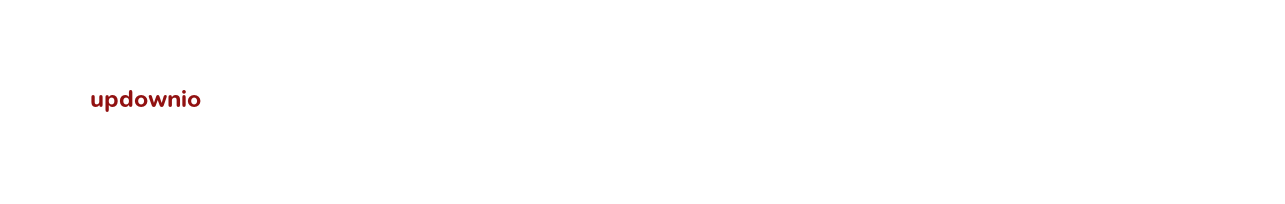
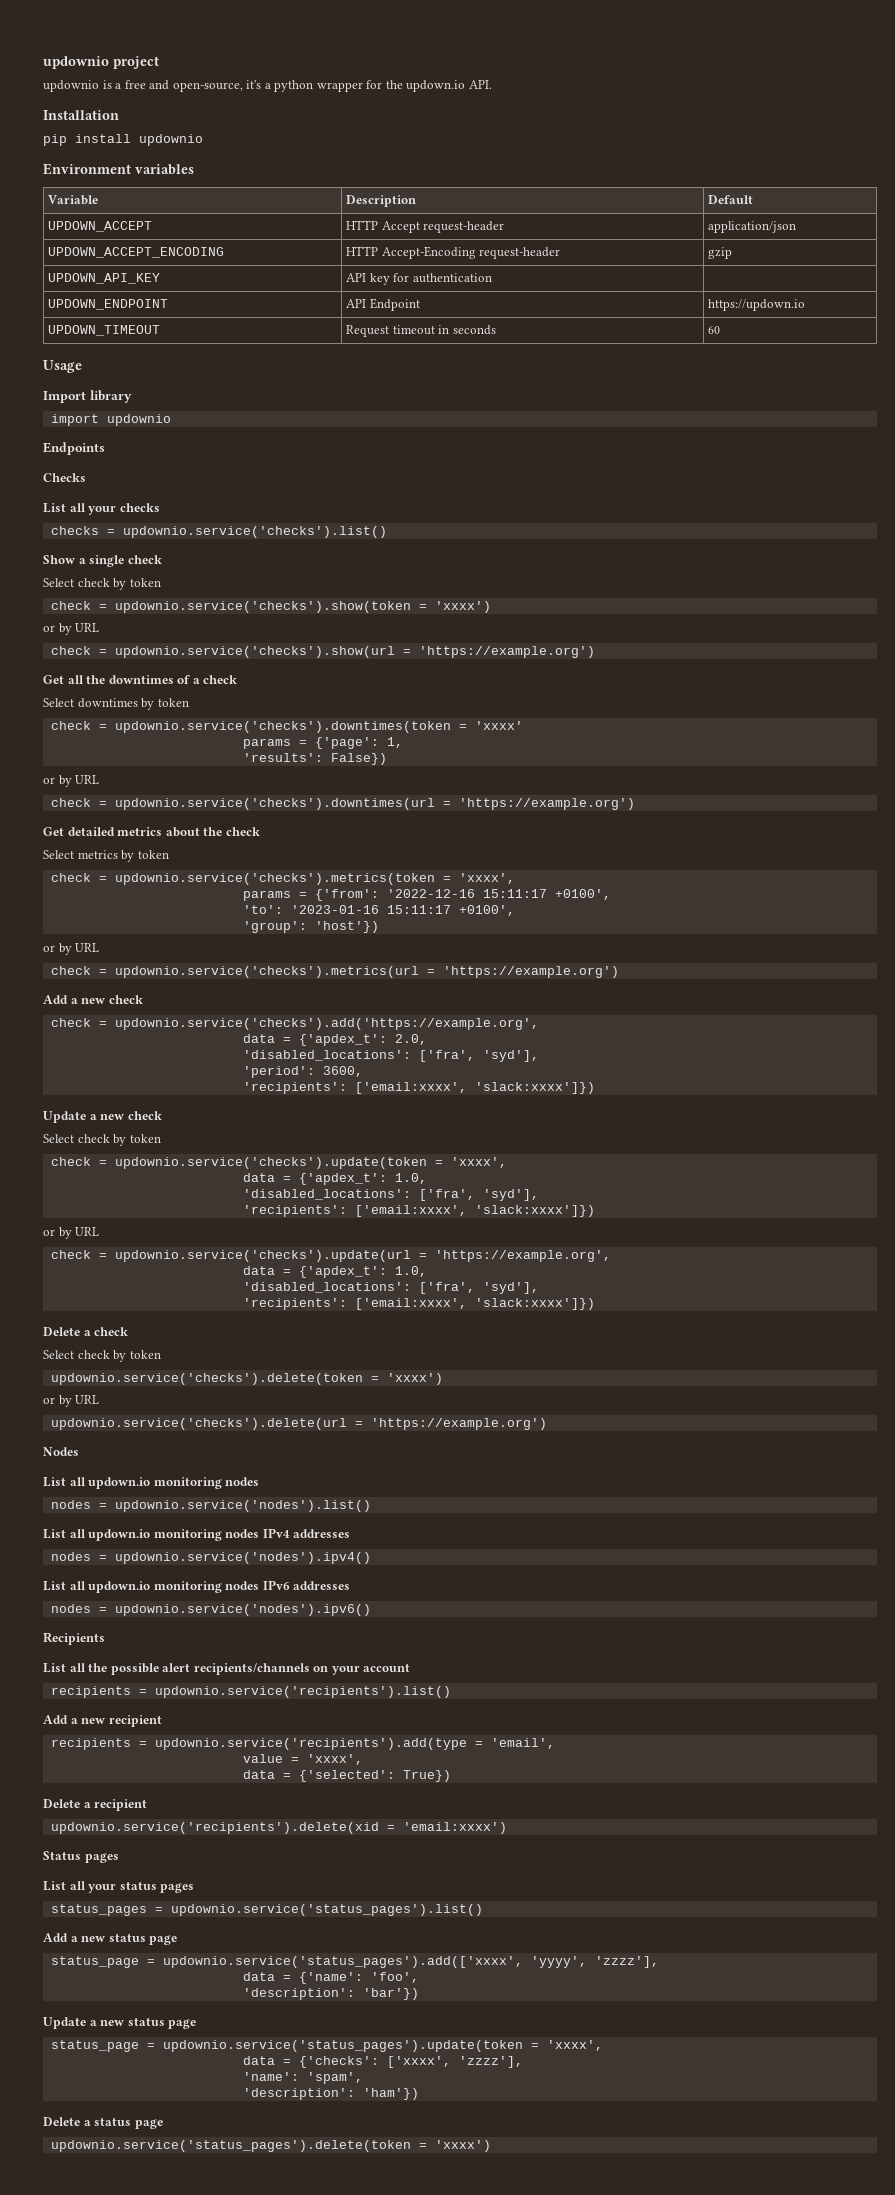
[90,90,201,112] updownio -> [43,56,159,69] [43,80,492,92] [43,110,119,120] [43,134,203,146] [43,163,194,175] [48,195,99,205] [346,195,417,207] [708,195,754,204] [48,221,153,232] [346,220,505,233] [708,221,797,233] [48,247,225,258] [346,246,561,259] [708,247,733,259] [48,273,161,284] [346,273,492,285] [48,299,169,310] [346,298,420,311] [708,299,806,311] [48,325,161,336] [346,325,496,337] [708,326,721,334] [43,360,82,373] [43,390,132,403] [50,414,171,426] [43,442,105,455] [43,473,86,482] [43,503,160,515] [50,526,387,538] [43,555,162,567] [43,578,161,590] [50,601,491,613] [43,623,100,635] [50,646,595,658] [43,675,238,684] [43,698,189,710] [50,721,523,733] [242,737,403,749] [242,753,387,765] [43,775,100,787] [50,798,635,810] [43,827,260,837] [43,850,169,862] [50,873,515,885] [242,889,611,901] [242,905,515,916] [242,921,379,933] [43,943,100,955] [50,966,619,978] [43,995,143,1004] [50,1018,539,1030] [242,1034,427,1046] [242,1050,539,1062] [242,1066,363,1078] [242,1082,595,1094] [43,1111,162,1123] [43,1134,161,1146] [50,1157,507,1169] [242,1173,427,1185] [242,1189,539,1201] [242,1205,595,1217] [43,1227,100,1239] [50,1250,611,1262] [242,1266,427,1278] [242,1282,539,1294] [242,1298,595,1310] [43,1327,129,1336] [43,1350,161,1362] [50,1373,443,1385] [43,1395,100,1407] [50,1418,547,1430] [43,1447,79,1456] [43,1477,260,1489] [50,1500,371,1512] [43,1528,351,1541] [50,1552,371,1564] [43,1580,351,1593] [50,1604,371,1616] [43,1632,105,1645] [43,1663,411,1675] [50,1686,451,1698] [43,1715,162,1727] [50,1738,555,1750] [242,1754,363,1765] [242,1770,451,1782] [43,1799,148,1811] [50,1822,507,1834] [43,1851,119,1863] [43,1881,195,1893] [50,1904,483,1916] [43,1933,178,1945] [50,1956,659,1968] [242,1972,419,1984] [242,1988,419,2000] [43,2017,197,2029] [50,2040,603,2052] [242,2056,523,2068] [242,2072,363,2084] [242,2088,419,2100] [43,2117,163,2129] [50,2140,491,2152] updownio project // updownio is a free and open-source, it's a python wrapper for the updown.io API. // Installation // pip install updownio // Environment variables // Variable | Description | Default // UPDOWN_ACCEPT | HTTP Accept request-header | application/json // UPDOWN_ACCEPT_ENCODING | HTTP Accept-Encoding request-header | gzip // UPDOWN_API_KEY | API key for authentication | // UPDOWN_ENDPOINT | API Endpoint | https://updown.io // UPDOWN_TIMEOUT | Request timeout in seconds | 60 // Usage // Import library // import updownio // Endpoints // Checks // List all your checks // checks = updownio.service('checks').list() // Show a single check // Select check by token // check = updownio.service('checks').show(token = 'xxxx') // or by URL // check = updownio.service('checks').show(url = 'https://example.org') // Get all the downtimes of a check // Select downtimes by token // check = updownio.service('checks').downtimes(token = 'xxxx' // params = {'page': 1, // 'results': False}) // or by URL // check = updownio.service('checks').downtimes(url = 'https://example.org') // Get detailed metrics about the check // Select metrics by token // check = updownio.service('checks').metrics(token = 'xxxx', // params = {'from': '2022-12-16 15:11:17 +0100', // 'to': '2023-01-16 15:11:17 +0100', // 'group': 'host'}) // or by URL // check = updownio.service('checks').metrics(url = 'https://example.org') // Add a new check // check = updownio.service('checks').add('https://example.org', // data = {'apdex_t': 2.0, // 'disabled_locations': ['fra', 'syd'], // 'period': 3600, // 'recipients': ['email:xxxx', 'slack:xxxx']}) // Update a new check // Select check by token // check = updownio.service('checks').update(token = 'xxxx', // data = {'apdex_t': 1.0, // 'disabled_locations': ['fra', 'syd'], // 'recipients': ['email:xxxx', 'slack:xxxx']}) // or by URL // check = updownio.service('checks').update(url = 'https://example.org', // data = {'apdex_t': 1.0, // 'disabled_locations': ['fra', 'syd'], // 'recipients': ['email:xxxx', 'slack:xxxx']}) // Delete a check // Select check by token // updownio.service('checks').delete(token = 'xxxx') // or by URL // updownio.service('checks').delete(url = 'https://example.org') // Nodes // List all updown.io monitoring nodes // nodes = updownio.service('nodes').list() // List all updown.io monitoring nodes IPv4 addresses // nodes = updownio.service('nodes').ipv4() // List all updown.io monitoring nodes IPv6 addresses // nodes = updownio.service('nodes').ipv6() // Recipients // List all the possible alert recipients/channels on your account // recipients = updownio.service('recipients').list() // Add a new recipient // recipients = updownio.service('recipients').add(type = 'email', // value = 'xxxx', // data = {'selected': True}) // Delete a recipient // updownio.service('recipients').delete(xid = 'email:xxxx') // Status pages // List all your status pages // status_pages = updownio.service('status_pages').list() // Add a new status page // status_page = updownio.service('status_pages').add(['xxxx', 'yyyy', 'zzzz'], // data = {'name': 'foo', // 'description': 'bar'}) // Update a new status page // status_page = updownio.service('status_pages').update(token = 'xxxx', // data = {'checks': ['xxxx', 'zzzz'], // 'name': 'spam', // 'description': 'ham'}) // Delete a status page // updownio.service('status_pages').delete(token = 'xxxx')

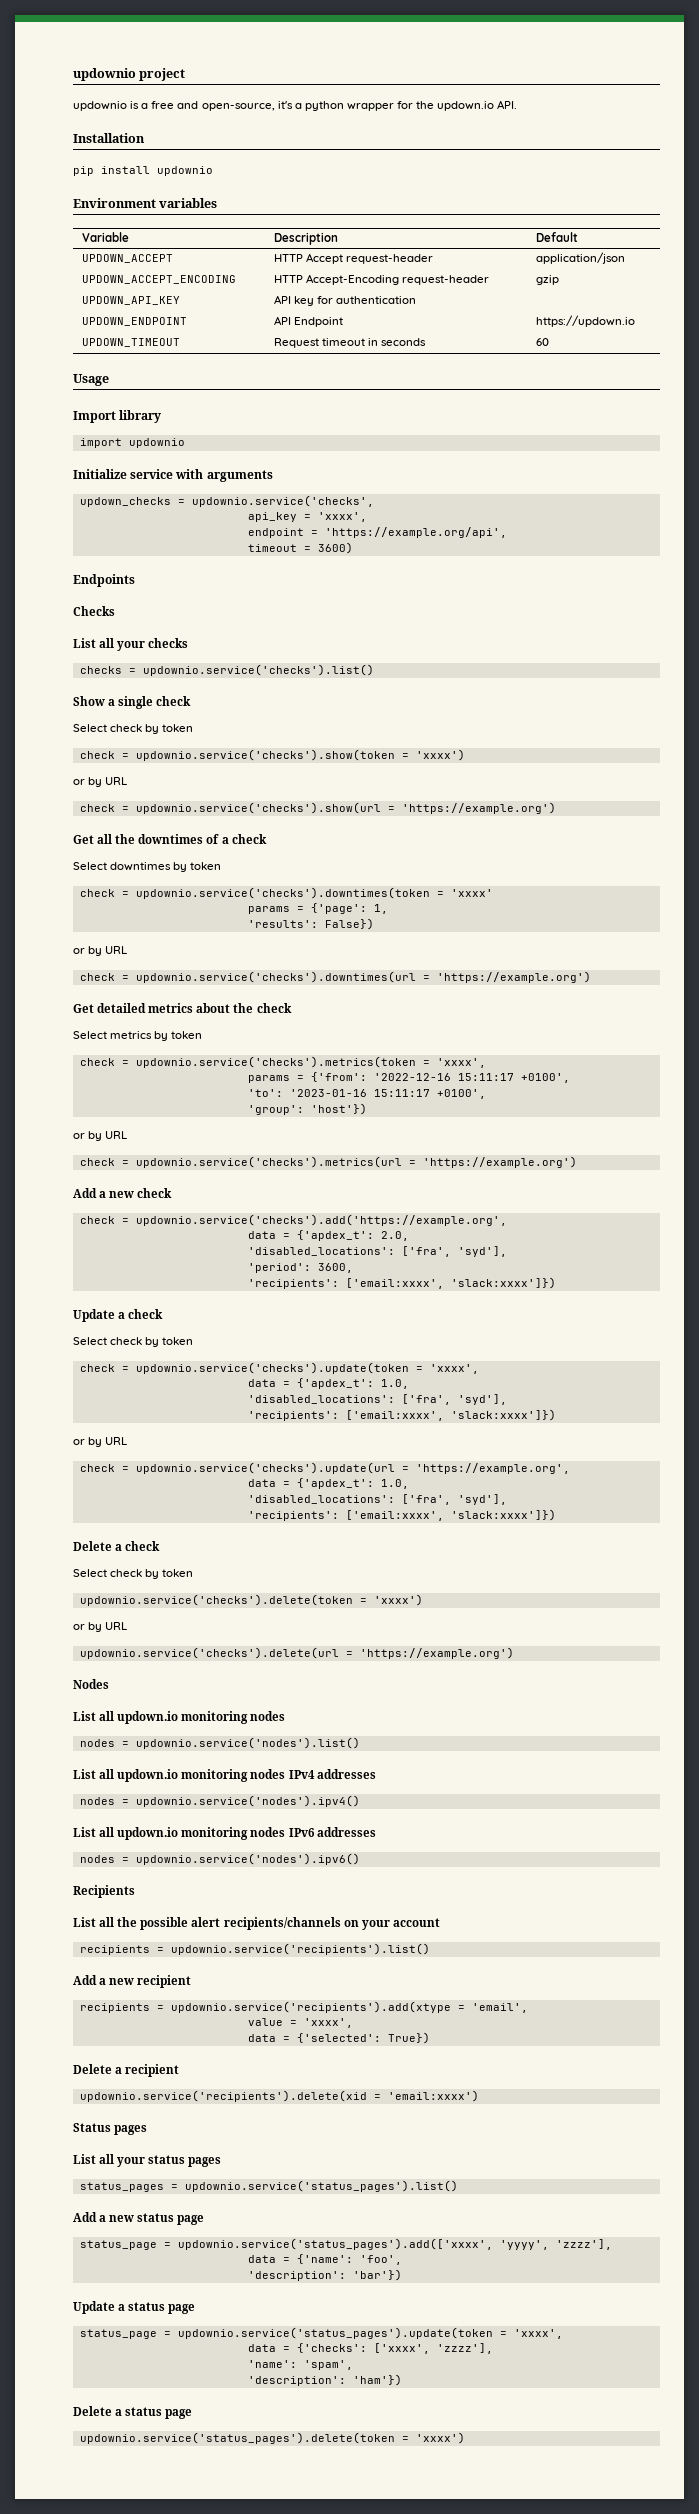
(171, 420) none -> [73,469,273,482] [79,495,374,507] [247,512,367,522] [247,527,507,538] [247,542,353,554] // Initialize service with arguments // updown_checks = updownio.service('checks', // api_key = 'xxxx', // endpoint = 'https://example.org/api', // timeout = 3600)
[100,1114,125,1120] new -> (126, 1315) none
[154,1738,467,1750] updownio.service('recipients').add(type -> [170,2001,451,2013] updownio.service('recipients').add(xtype
[100,2020,125,2026] new -> (126, 2307) none

